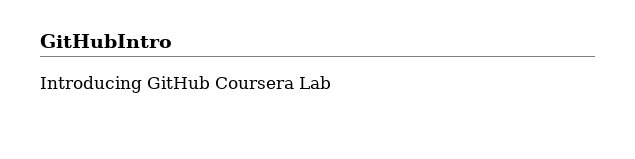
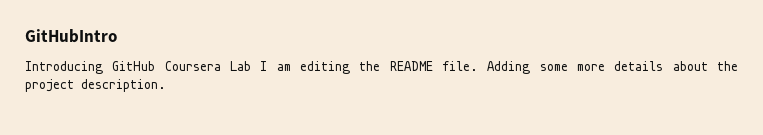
(331, 82) none -> [260,61,739,74] [25,79,166,92] I am editing the README file. Adding some more details about the project description.

